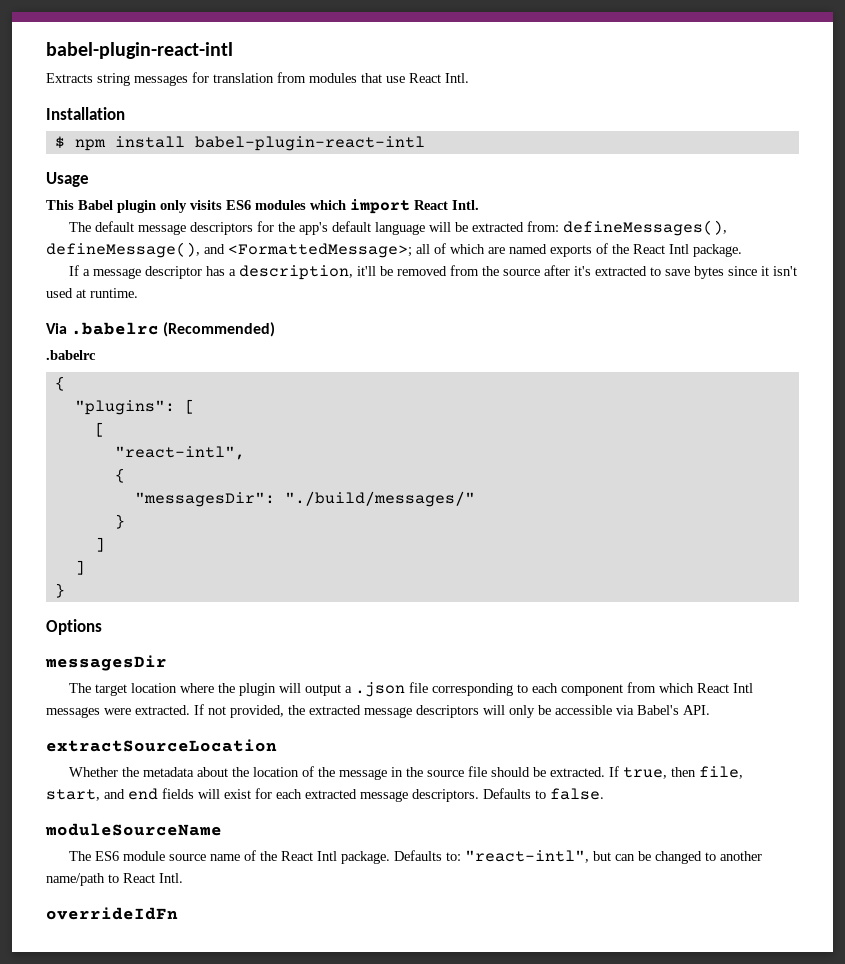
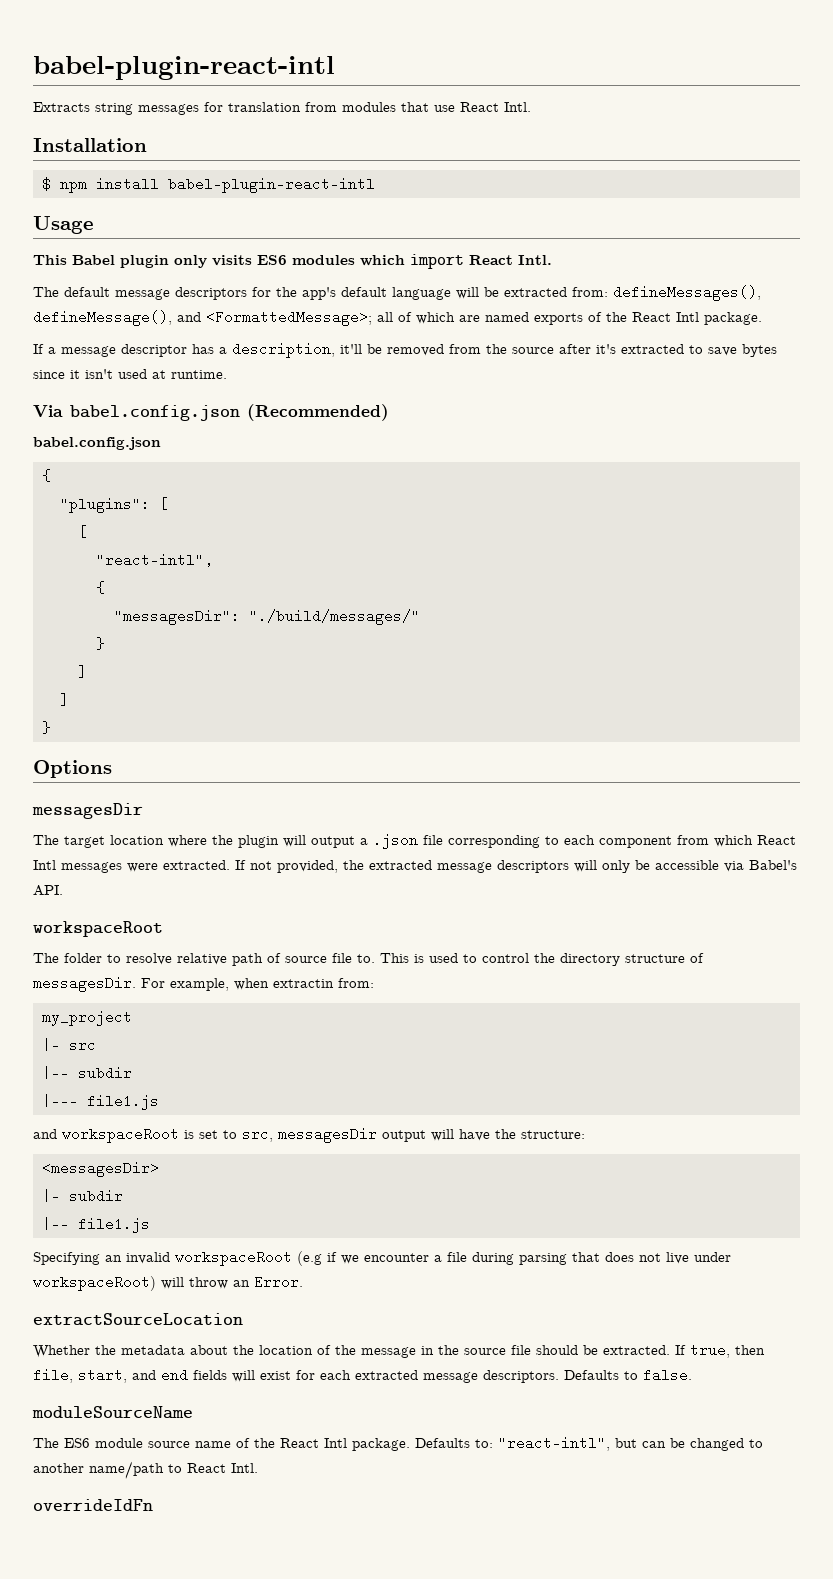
[71,322,160,335] .babelrc -> [70,405,240,421] babel.config.json
[46,350,96,360] .babelrc -> [33,437,161,450] babel.config.json
(710, 710) none -> [33,921,163,937] [33,953,704,966] [33,976,374,992] [41,1010,132,1026] [41,1038,96,1052] [41,1066,132,1080] [41,1094,159,1110] [33,1127,585,1143] [41,1161,159,1177] [41,1189,123,1203] [41,1217,150,1233] [33,1250,731,1266] [33,1275,303,1291] // workspaceRoot // The folder to resolve relative path of source file to. This is used to control the directory structure of messagesDir. For example, when extractin from: // my_project // |- src // |-- subdir // |--- file1.js // and workspaceRoot is set to src, messagesDir output will have the structure: // <messagesDir> // |- subdir // |-- file1.js // Specifying an invalid workspaceRoot (e.g if we encounter a file during parsing that does not live under workspaceRoot) will throw an Error.

